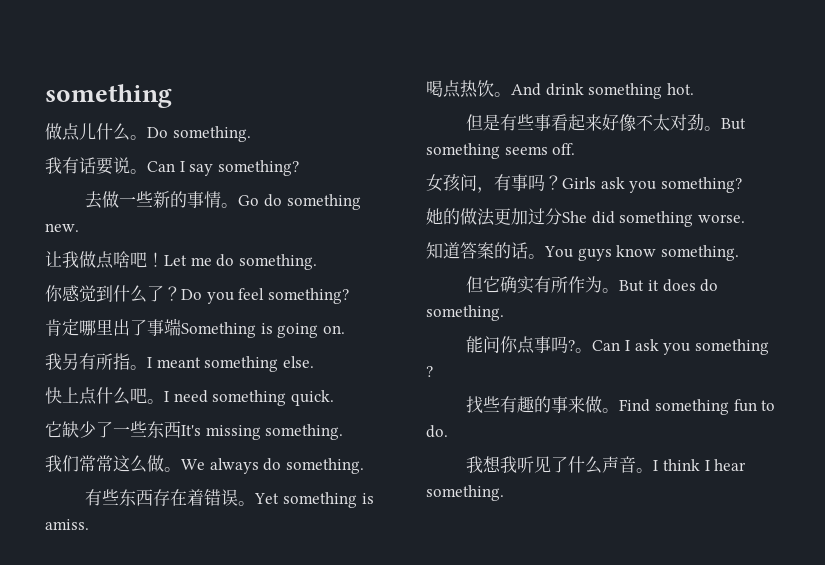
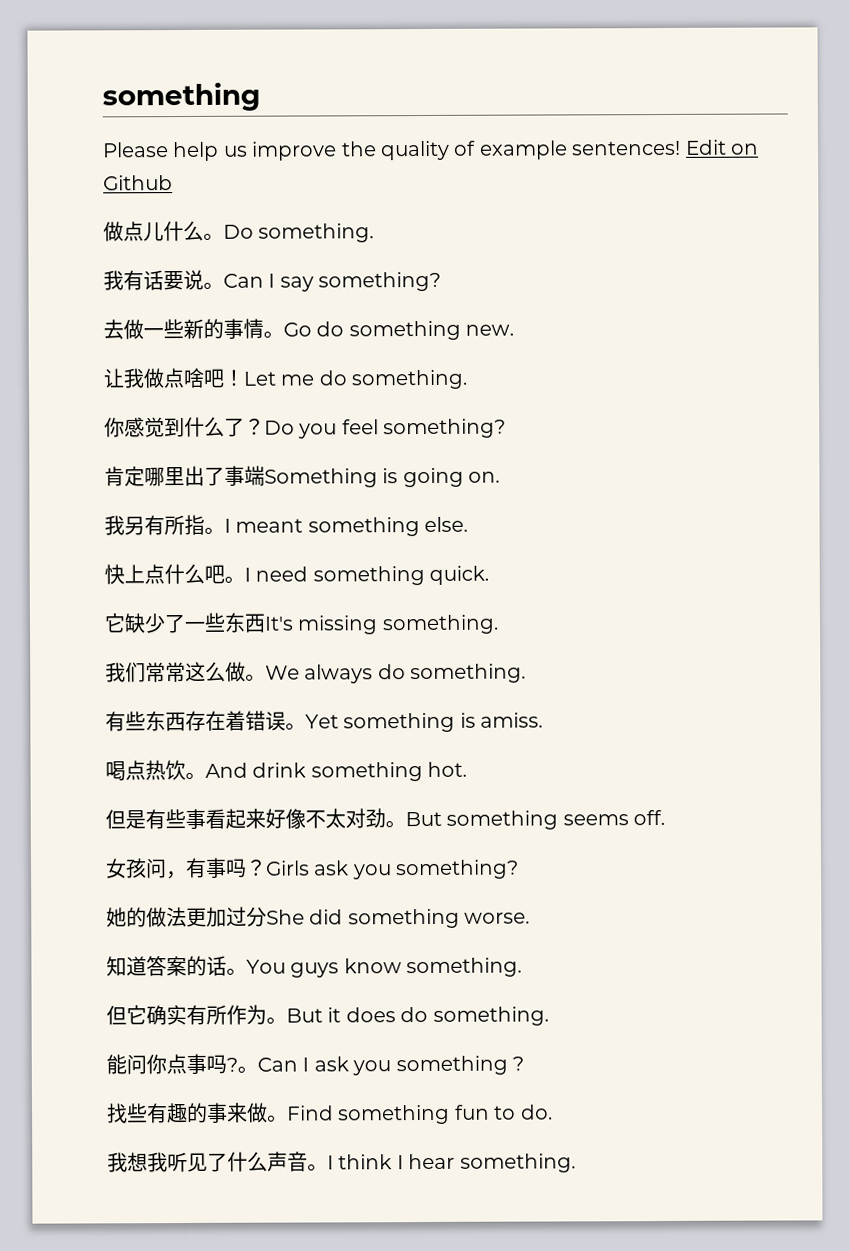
[45,84,172,108] something -> [102,82,261,112] [102,139,759,162] [103,175,173,191] something // Please help us improve the quality of example sentences! Edit on Github

